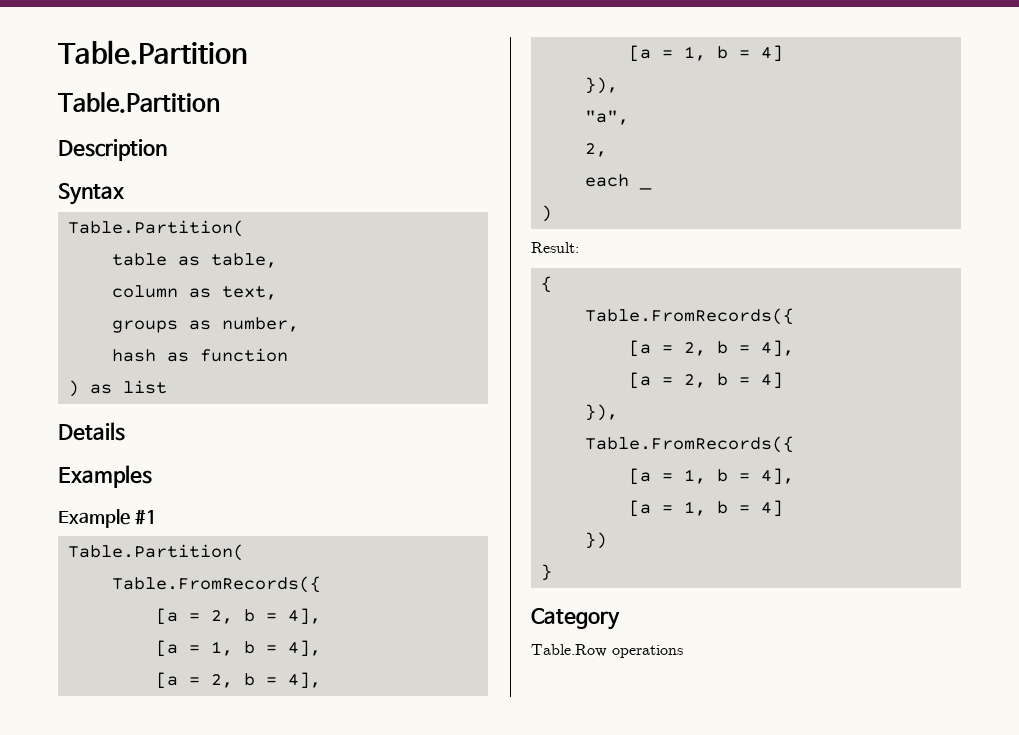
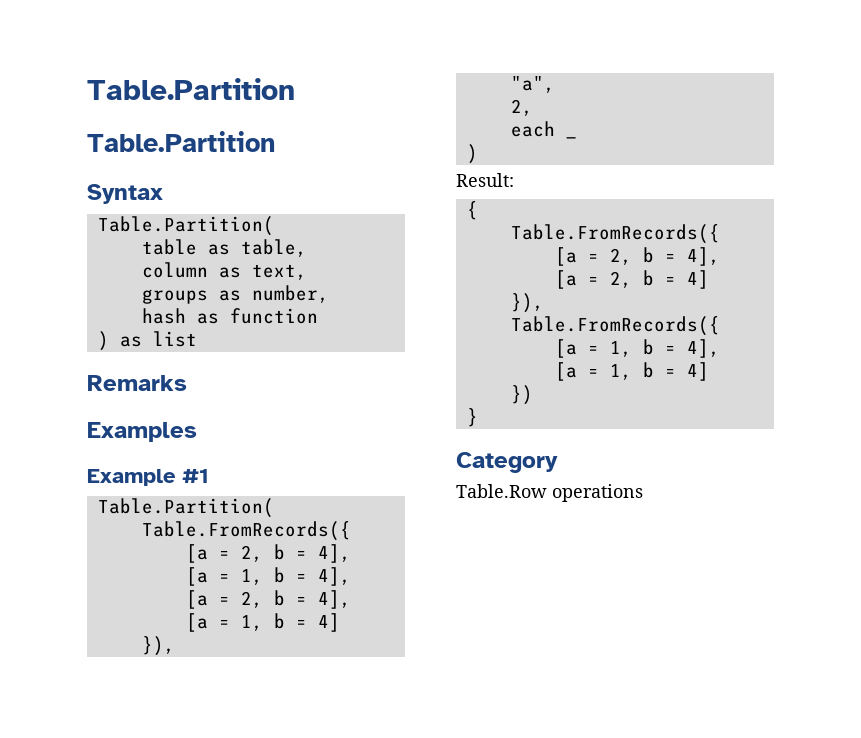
[58,139,167,161] // Description -> (275, 141) none
[58,422,125,441] Details -> [87,375,187,391] Remarks

